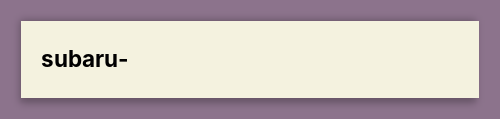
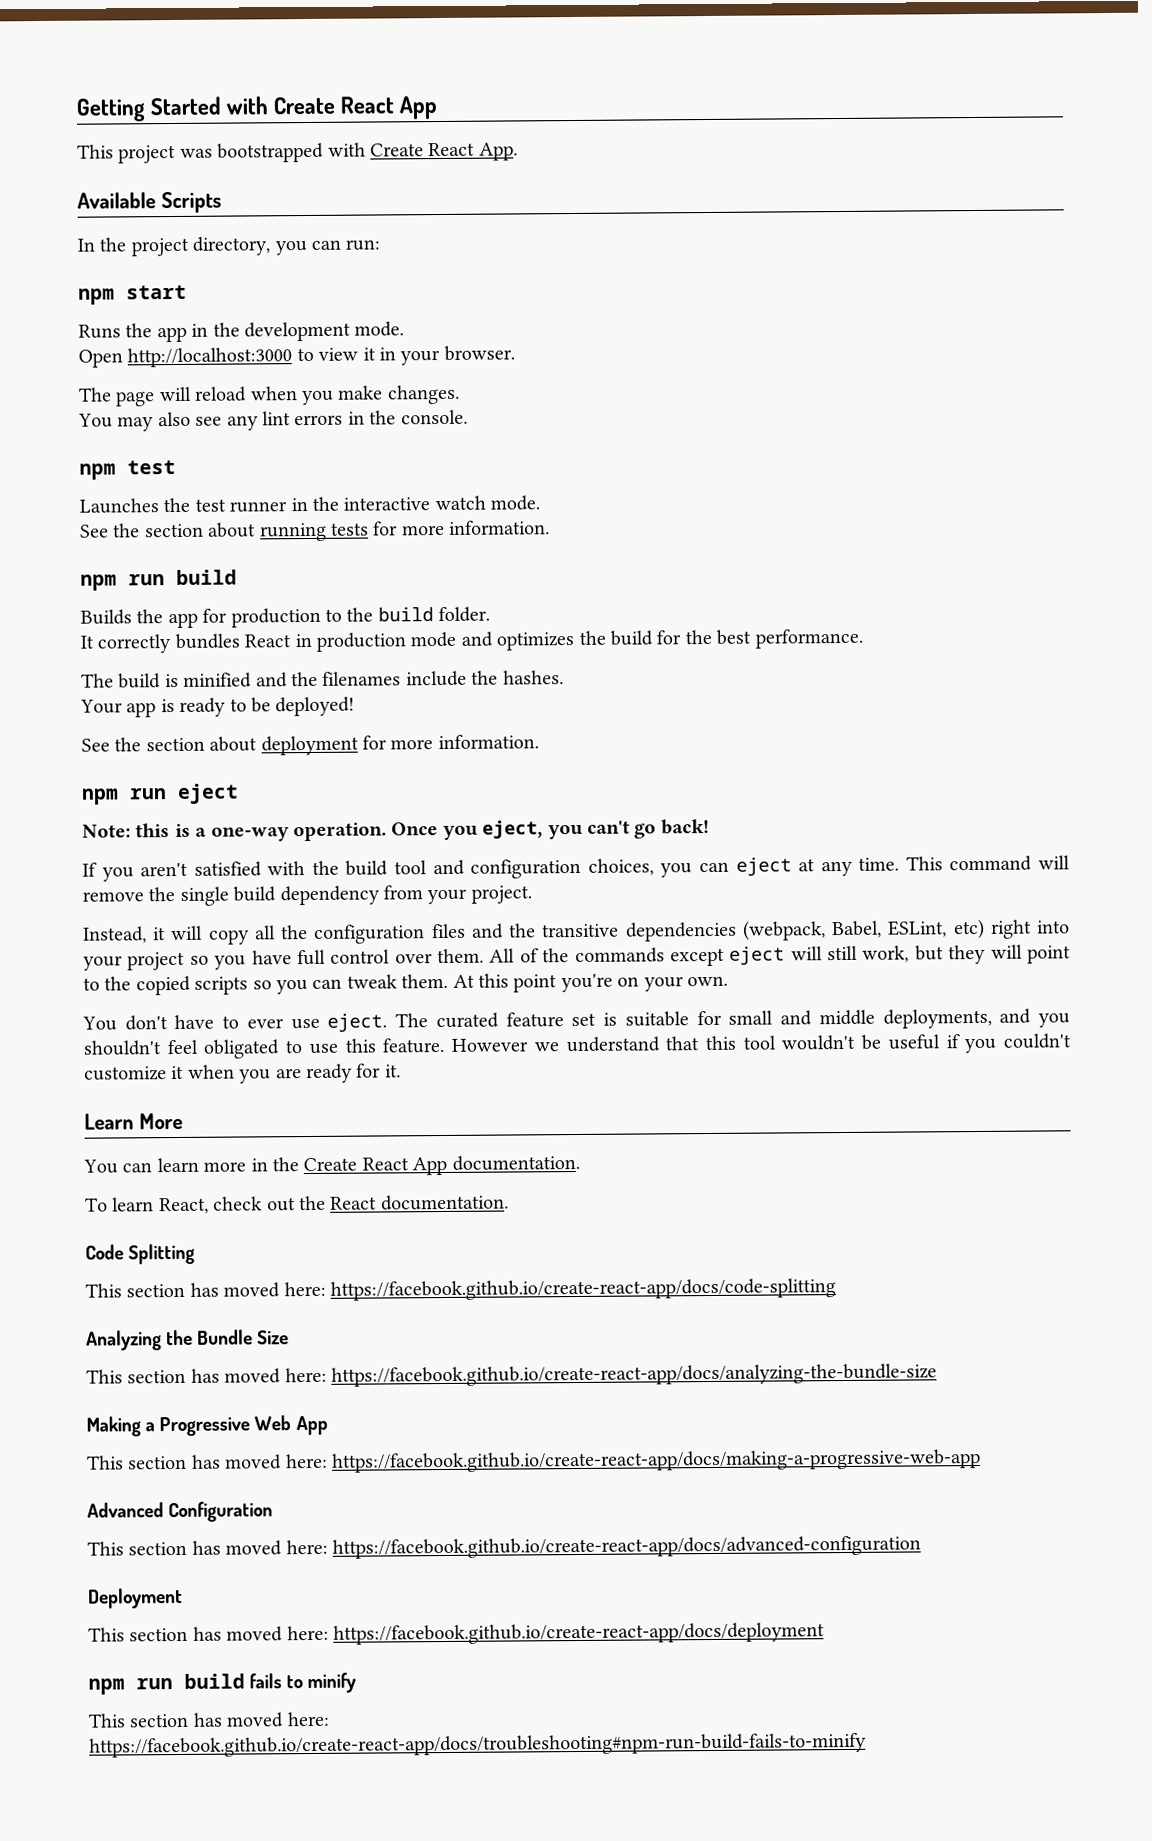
[41,50,129,67] subaru- -> [76,96,438,122] [77,142,518,164] [77,191,222,214] [77,236,381,257] [78,284,187,305] [78,321,405,343] [78,345,515,368] [78,384,460,407] [78,409,468,432] [79,459,176,480] [79,495,541,514] [80,520,551,542] [80,569,237,591] [80,606,491,629] [80,628,863,654] [81,670,564,689] [80,696,356,718] [81,734,539,756] [81,783,239,805] [82,819,709,842] [82,855,1070,882] [82,885,532,906] [83,918,1071,945] [83,944,1072,971] [83,973,728,996] [82,1008,1070,1032] [83,1033,1071,1059] [84,1063,401,1084] [84,1112,183,1130] [83,1154,580,1176] [85,1194,509,1215] [85,1243,196,1265] [85,1278,836,1301] [86,1329,290,1351] [86,1363,937,1387] [86,1415,328,1437] [87,1448,981,1473] [87,1501,274,1523] [87,1535,921,1559] [88,1587,183,1609] [88,1622,825,1645] [88,1672,357,1695] [88,1711,330,1728] [89,1732,867,1758] Getting Started with Create React App // This project was bootstrapped with Create React App. // Available Scripts // In the project directory, you can run: // npm start // Runs the app in the development mode. // Open http://localhost:3000 to view it in your browser. // The page will reload when you make changes. // You may also see any lint errors in the console. // npm test // Launches the test runner in the interactive watch mode. // See the section about running tests for more information. // npm run build // Builds the app for production to the build folder. // It correctly bundles React in production mode and optimizes the build for the best performance. // The build is minified and the filenames include the hashes. // Your app is ready to be deployed! // See the section about deployment for more information. // npm run eject // Note: this is a one-way operation. Once you eject, you can't go back! // If you aren't satisfied with the build tool and configuration choices, you can eject at any time. This command will remove the single build dependency from your project. // Instead, it will copy all the configuration files and the transitive dependencies (webpack, Babel, ESLint, etc) right into your project so you have full control over them. All of the commands except eject will still work, but they will point to the copied scripts so you can tweak them. At this point you're on your own. // You don't have to ever use eject. The curated feature set is suitable for small and middle deployments, and you shouldn't feel obligated to use this feature. However we understand that this tool wouldn't be useful if you couldn't customize it when you are ready for it. // Learn More // You can learn more in the Create React App documentation. // To learn React, check out the React documentation. // Code Splitting // This section has moved here: https://facebook.github.io/create-react-app/docs/code-splitting // Analyzing the Bundle Size // This section has moved here: https://facebook.github.io/create-react-app/docs/analyzing-the-bundle-size // Making a Progressive Web App // This section has moved here: https://facebook.github.io/create-react-app/docs/making-a-progressive-web-app // Advanced Configuration // This section has moved here: https://facebook.github.io/create-react-app/docs/advanced-configuration // Deployment // This section has moved here: https://facebook.github.io/create-react-app/docs/deployment // npm run build fails to minify // This section has moved here: https://facebook.github.io/create-react-app/docs/troubleshooting#npm-run-build-fails-to-minify

